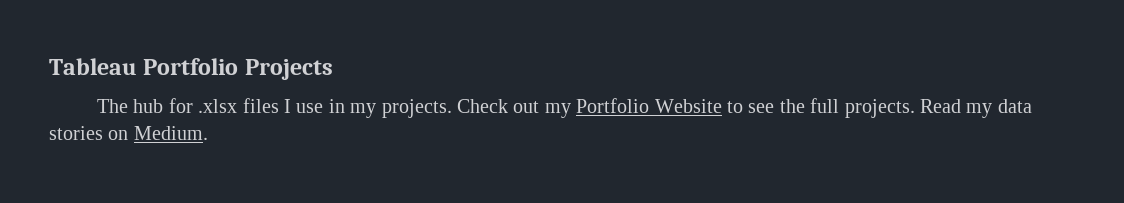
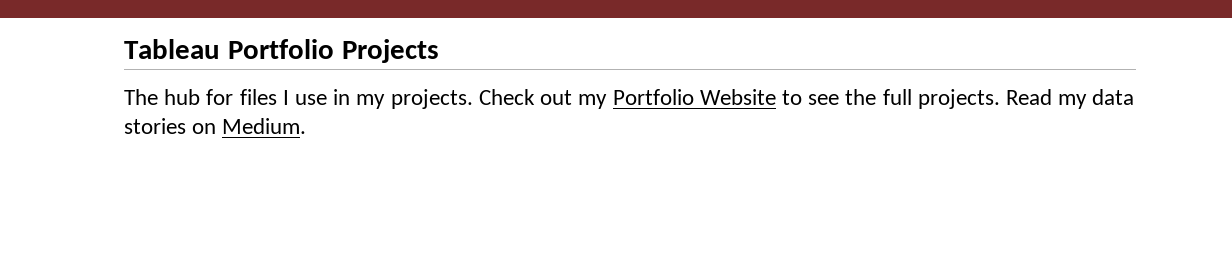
[198,99,238,113] .xlsx -> (234, 97) none

